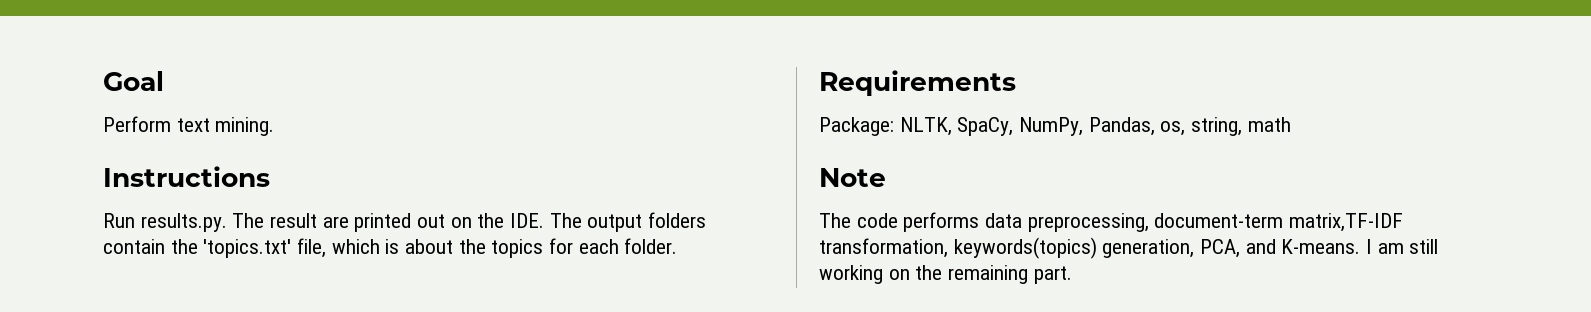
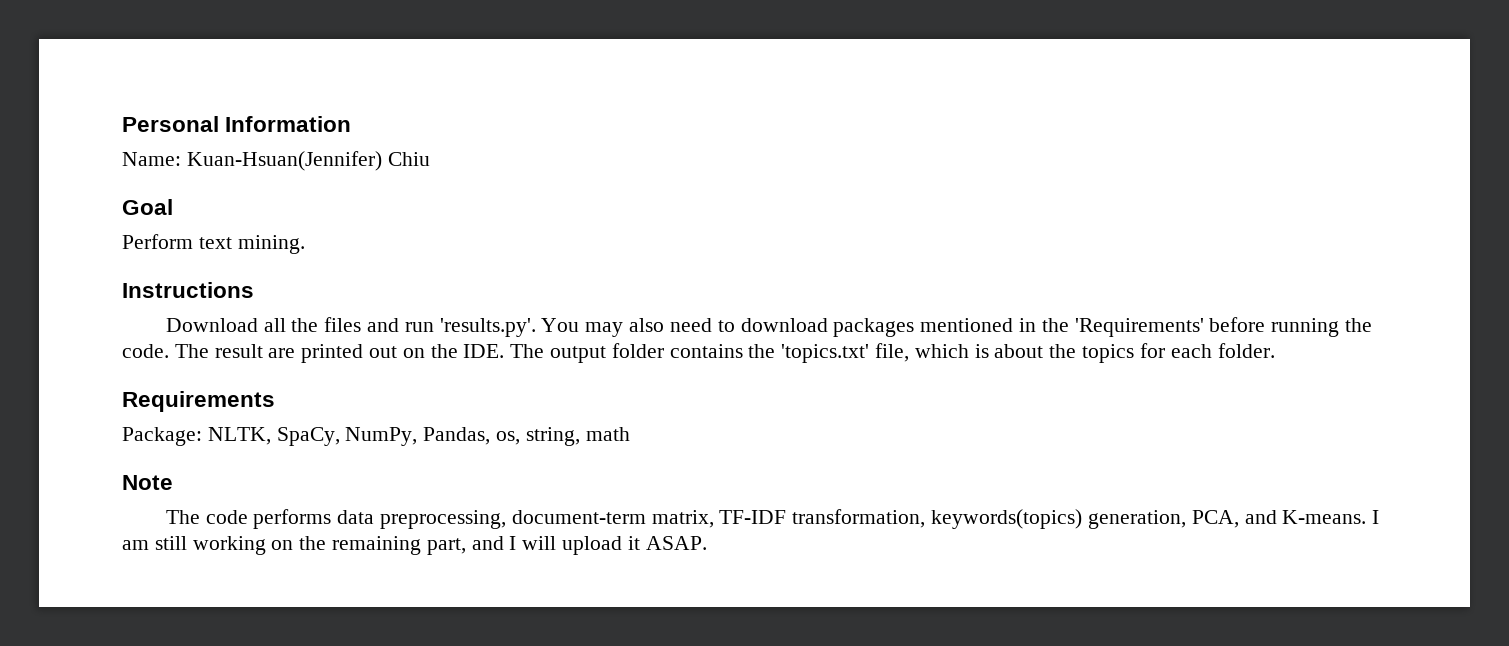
(103, 81) none -> [122,116,352,132] [122,151,430,171] Personal Information // Name: Kuan-Hsuan(Jennifer) Chiu //
[103,213,227,232] Run results.py. -> [165,317,1372,337] [122,344,169,358] Download all the files and run 'results.py'. You may also need to download packages mentioned in the 'Requirements' before running the code.
[648,212,707,228] [103,239,165,254] folders contain -> [611,343,743,358] folder contains
[1289,213,1404,232] matrix,TF-IDF -> [651,510,787,528] matrix, TF-IDF
[1033,266,1072,284] part. -> [426,536,707,555] part, and I will upload it ASAP.

